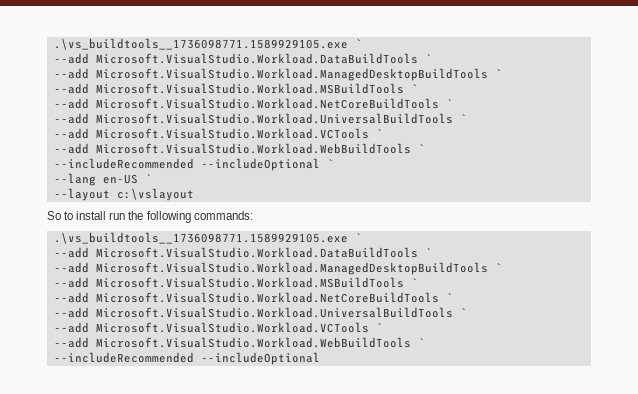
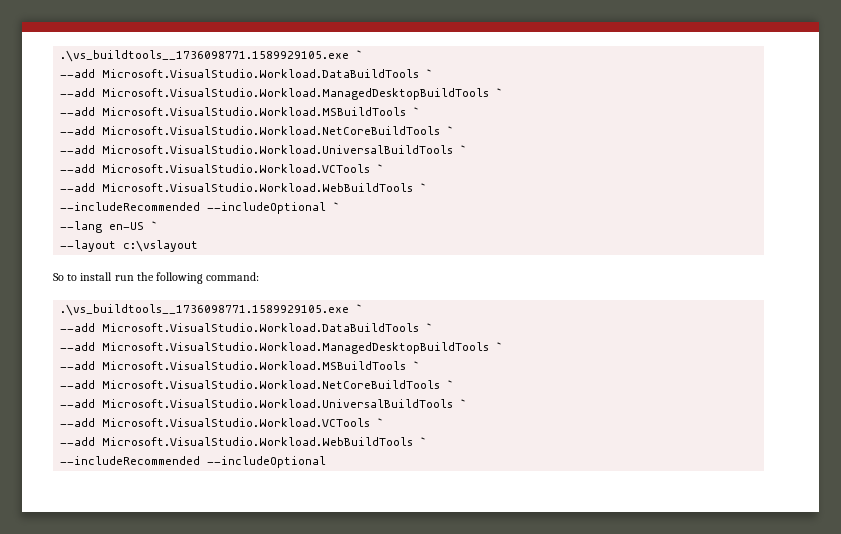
[193,211,253,220] commands: -> [206,272,260,281] command:

